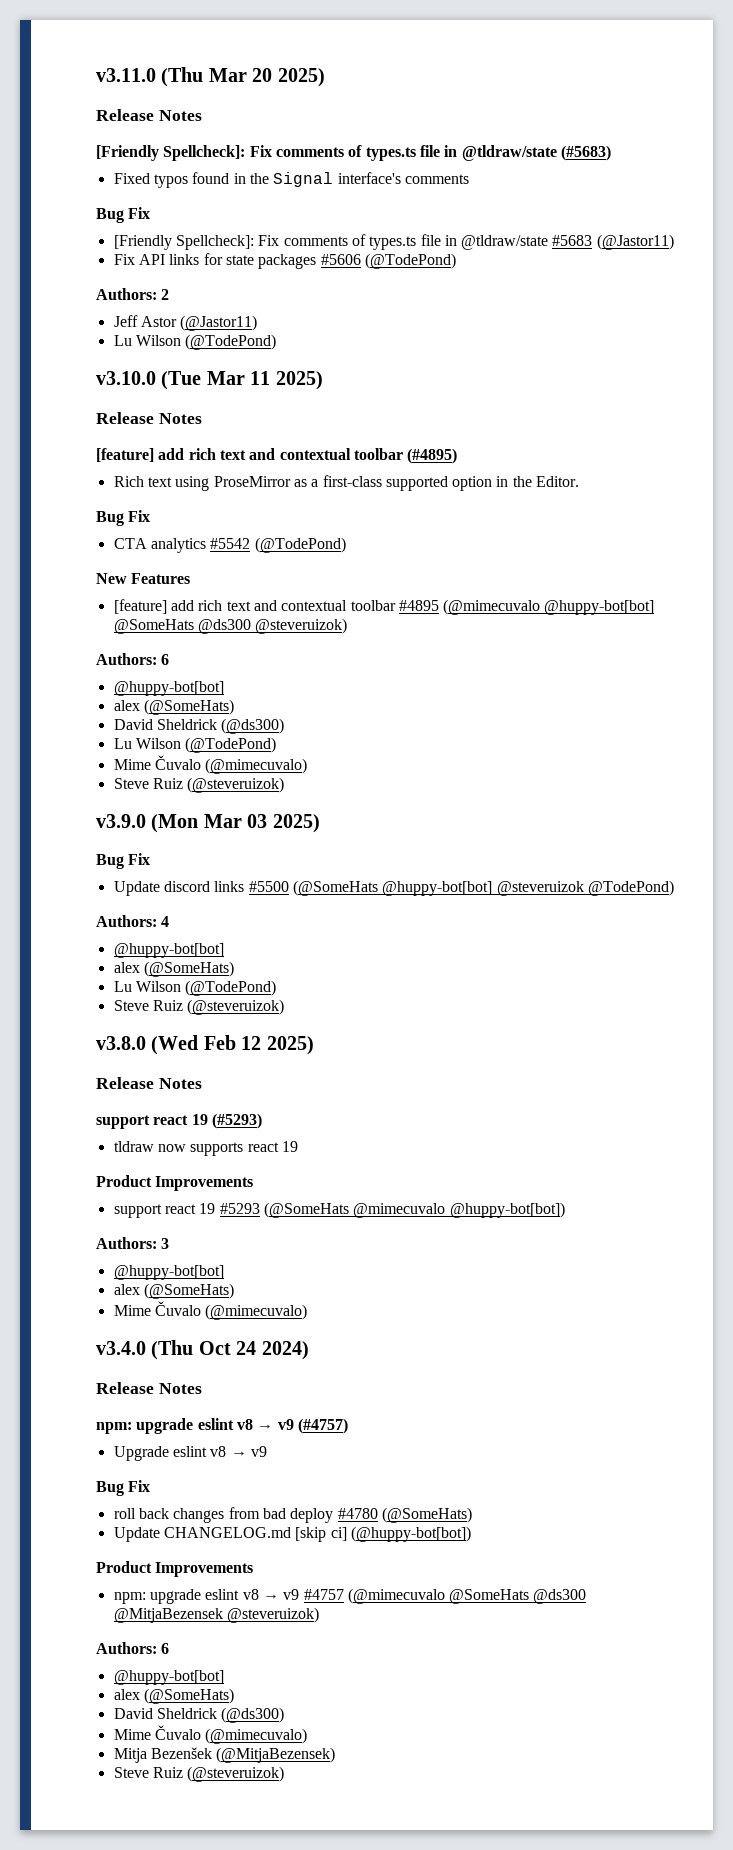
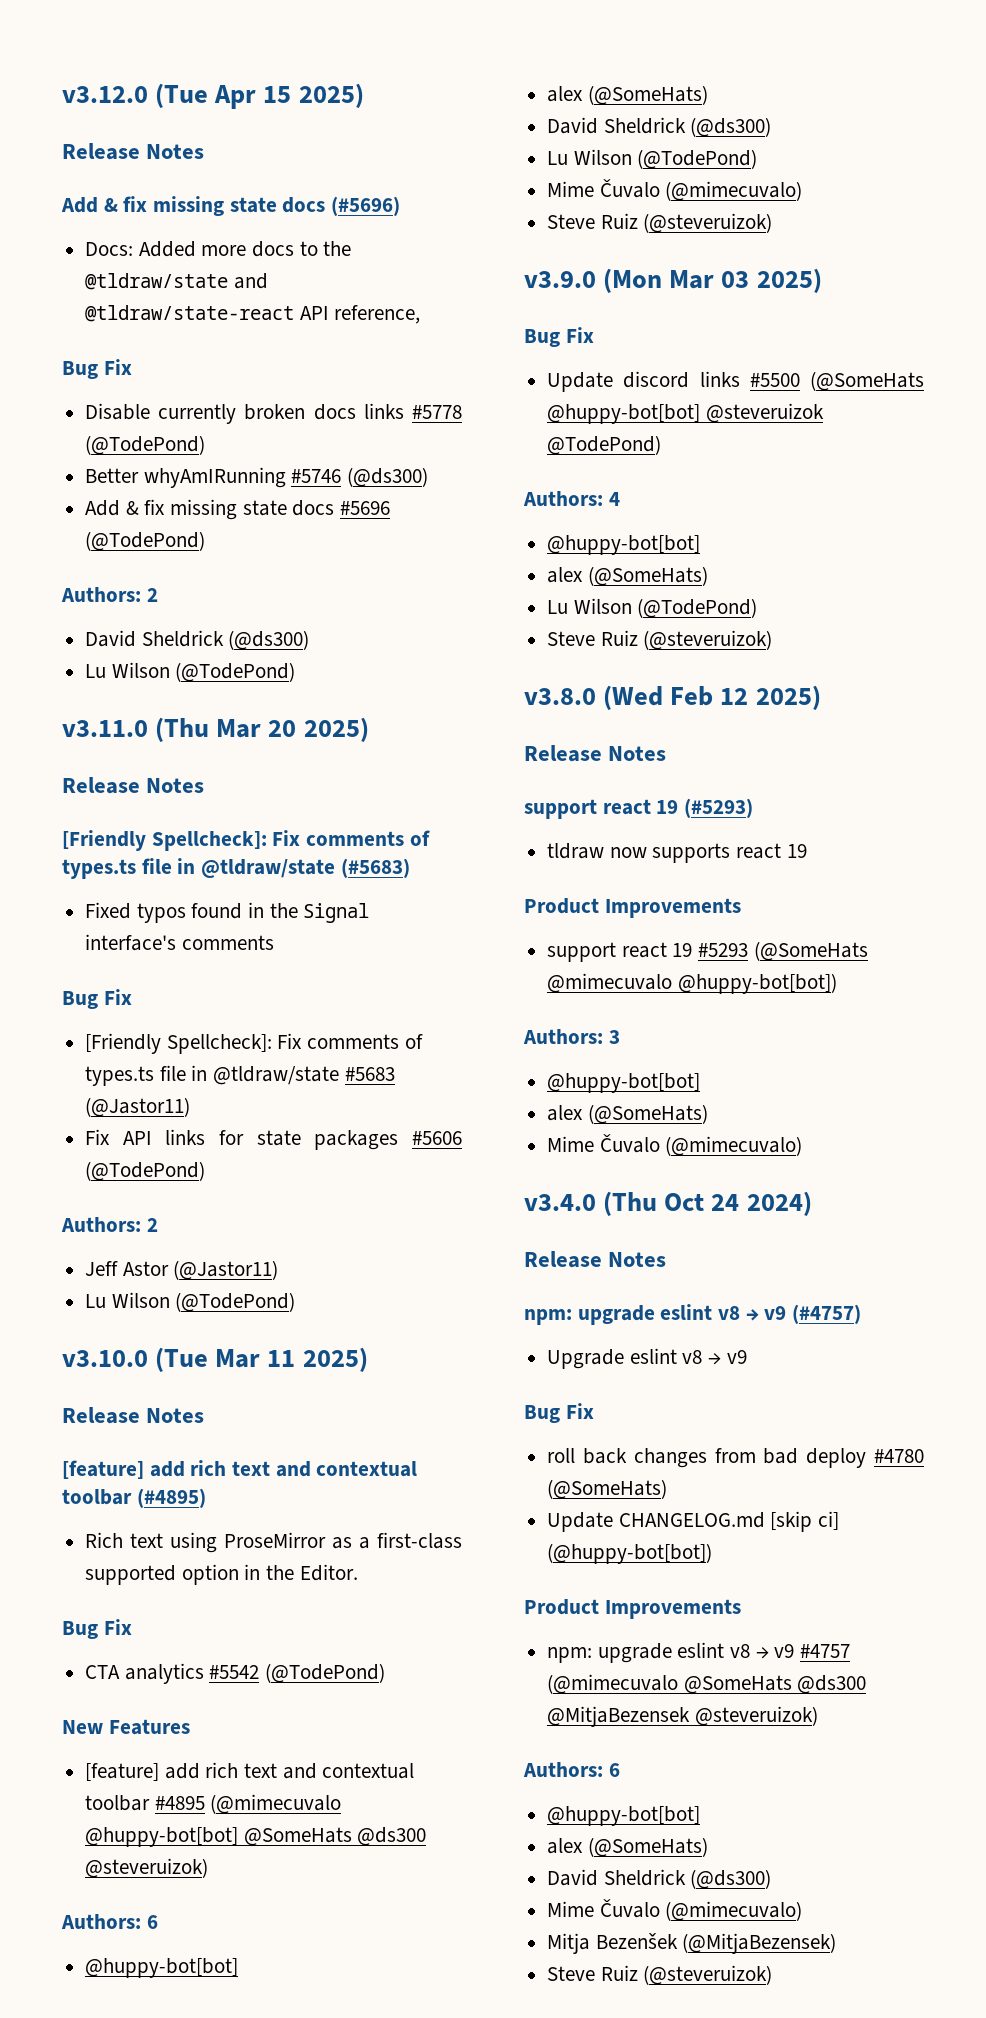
(96, 75) none -> [62,83,364,109] [62,143,205,160] [61,196,401,216] [85,241,352,257] [85,273,268,290] [85,305,421,324] [62,359,132,379] [85,403,462,424] [85,435,206,455] [85,467,429,488] [85,499,391,520] [85,531,206,551] [61,587,158,602] [85,630,310,650] [85,662,296,682] v3.12.0 (Tue Apr 15 2025) // Release Notes // Add & fix missing state docs (#5696) // Docs: Added more docs to the @tldraw/state and @tldraw/state-react API reference, // Bug Fix // Disable currently broken docs links #5778 (@TodePond) // Better whyAmIRunning #5746 (@ds300) // Add & fix missing state docs #5696 (@TodePond) // Authors: 2 // David Sheldrick (@ds300) // Lu Wilson (@TodePond) //

